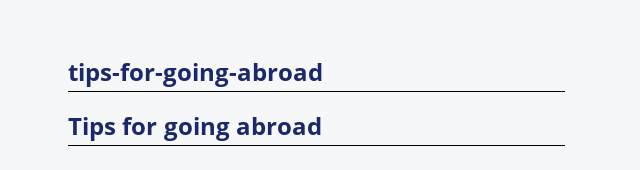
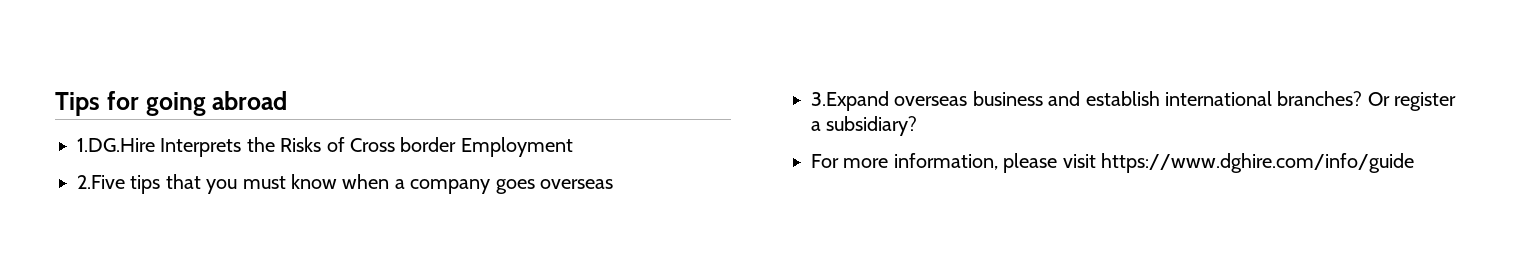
[68,63,323,87] tips-for-going-abroad // -> (55, 104) none
(323, 126) none -> [77,137,573,157] [77,174,613,194] [811,91,1457,111] [811,116,918,136] [811,153,1414,173] // 1.DG.Hire Interprets the Risks of Cross border Employment // 2.Five tips that you must know when a company goes overseas // 3.Expand overseas business and establish international branches? Or register a subsidiary? // For more information, please visit https://www.dghire.com/info/guide

